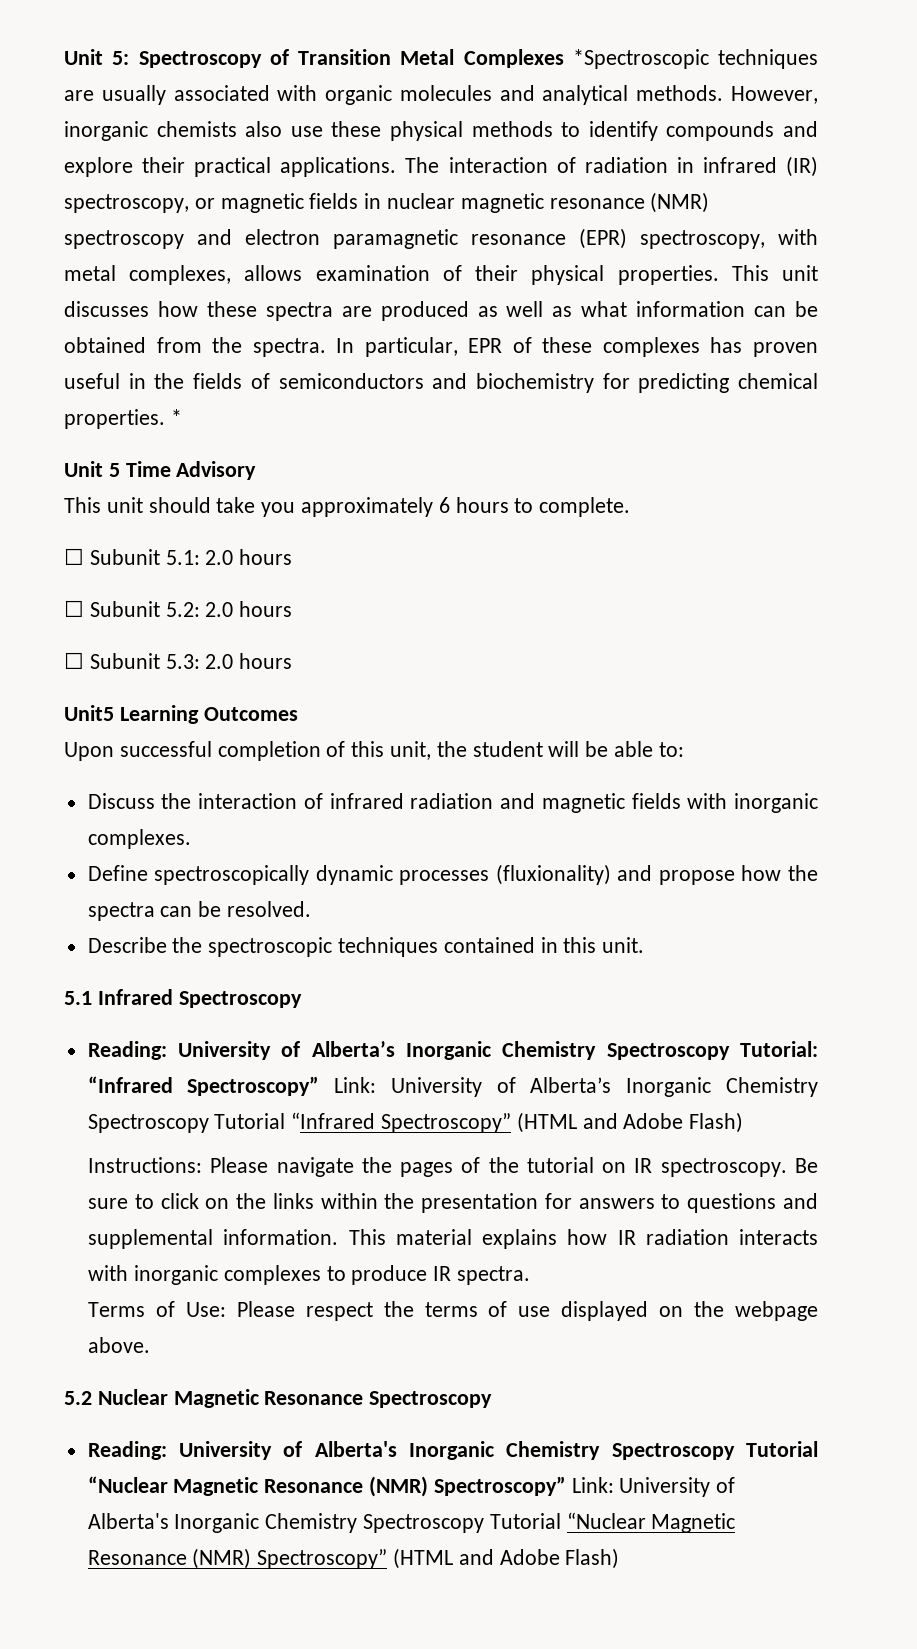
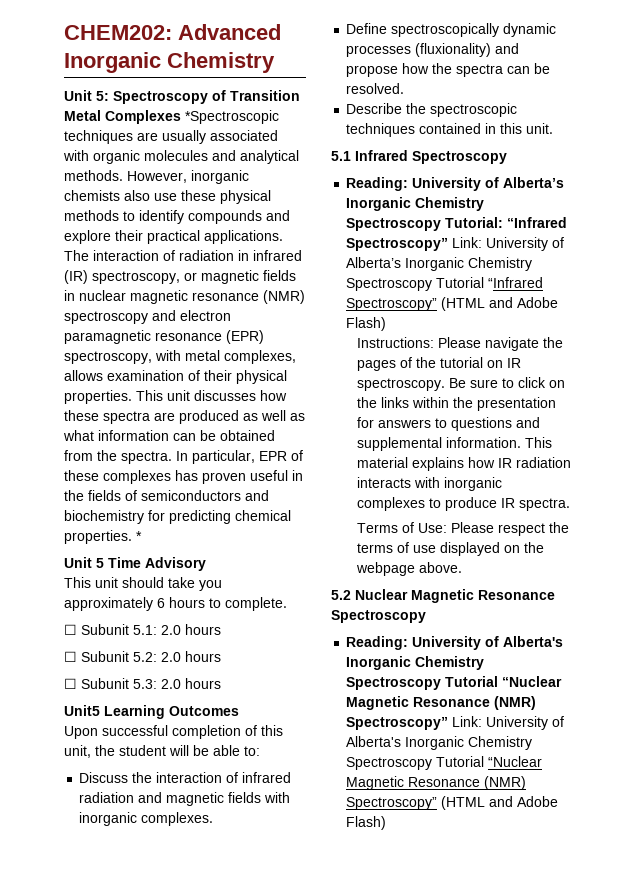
(64, 57) none -> [64,24,281,40] [64,52,275,73] CHEM202: Advanced Inorganic Chemistry //

